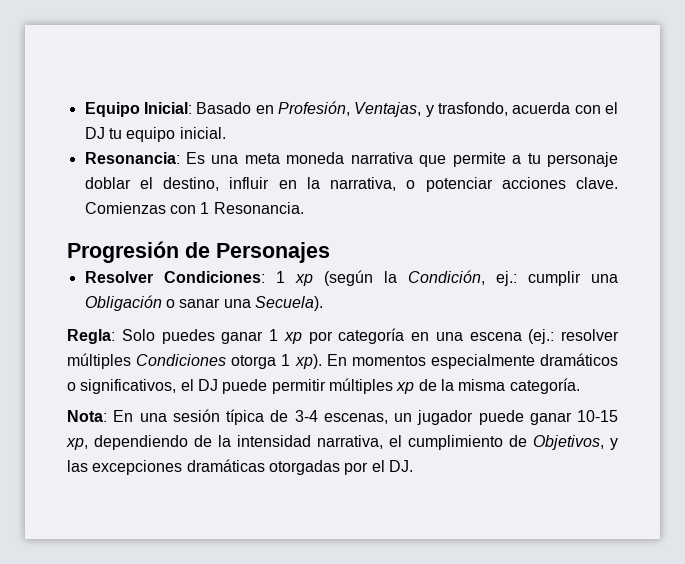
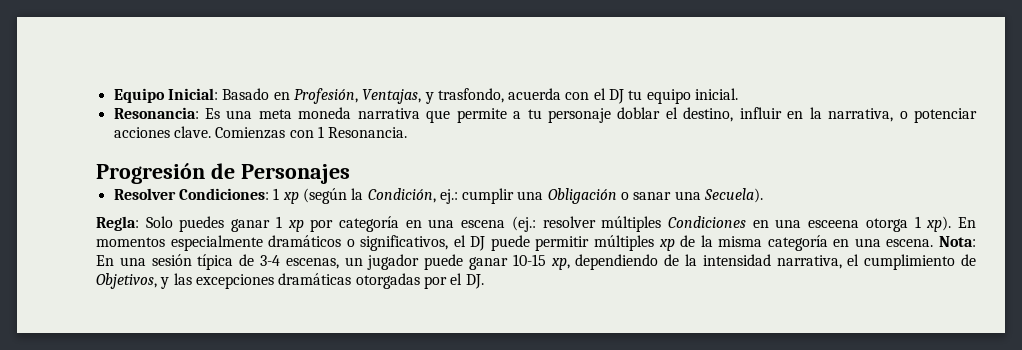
(227, 360) none -> [752,219,860,228] en una esceena
[509,378,580,394] categoría. // -> [767,235,934,251] categoría en una escena.

